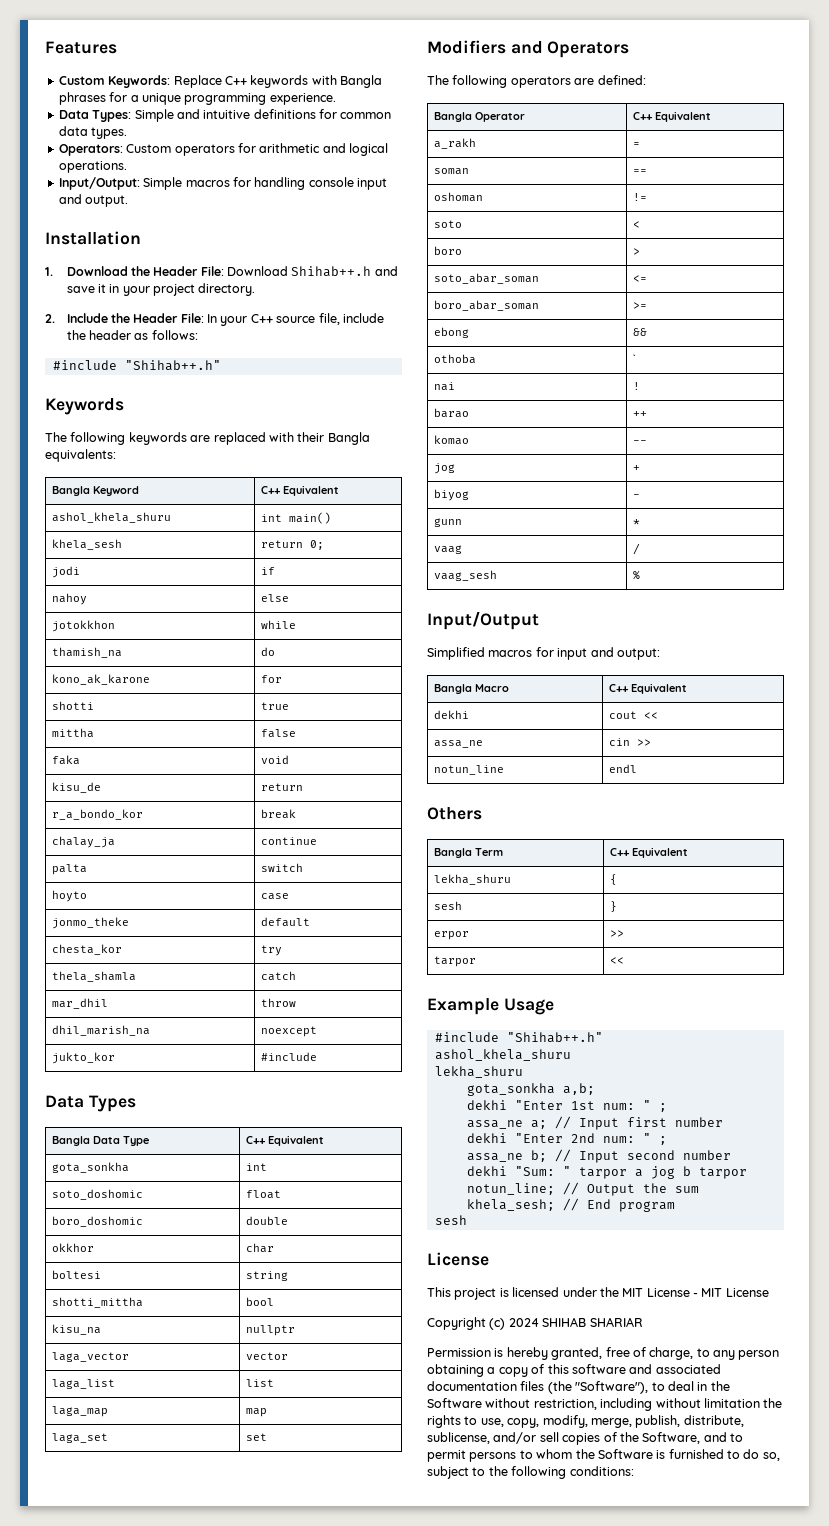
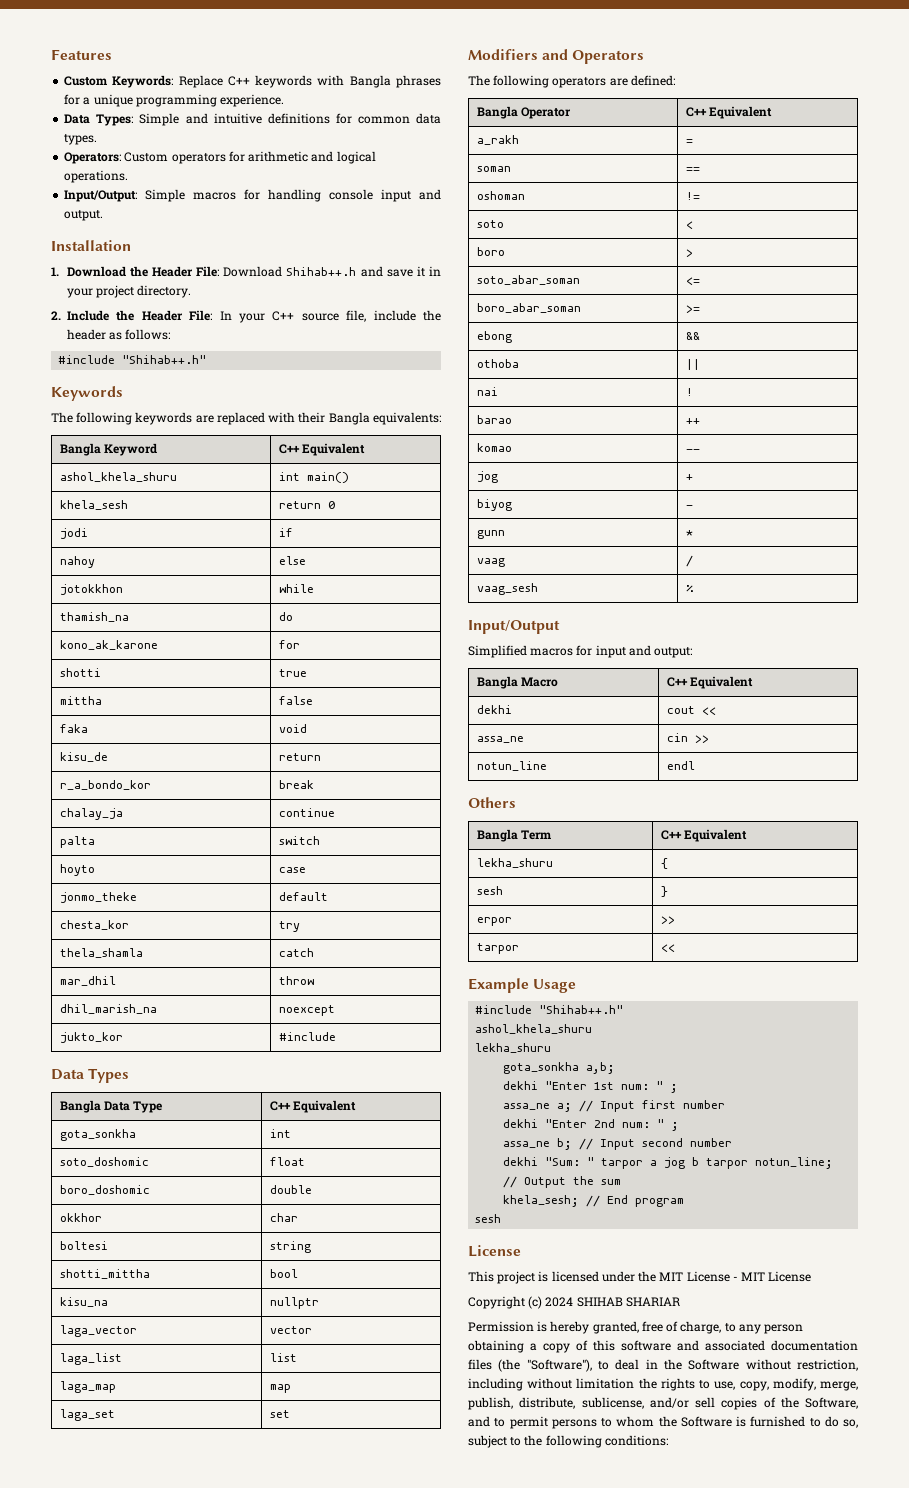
[310,540,325,550] 0; -> [327,501,335,509] 0
[633,354,637,363] ` -> [685,359,700,370] ||

